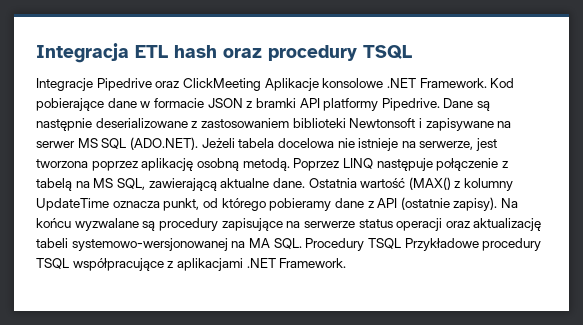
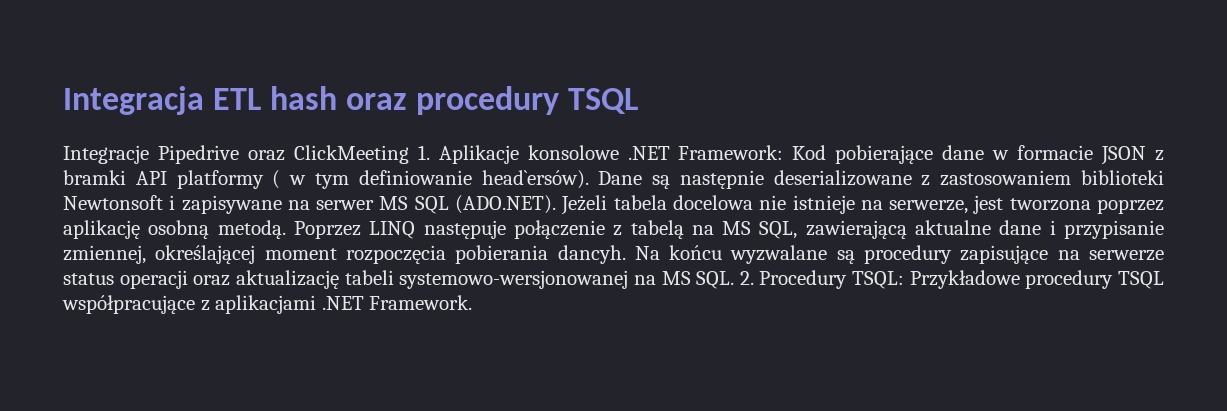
(261, 84) none -> [417,145,430,160] 1.
[419,78,487,88] Framework. -> [678,145,784,160] Framework:
[381,98,440,111] Pipedrive. -> [272,170,589,189] ( w tym definiowanie head`ersów).
[272,177,514,191] [36,197,498,211] dane. Ostatnia wartość (MAX() z kolumny UpdateTime oznacza punkt, od którego pobieramy dane z API (ostatnie zapisy). -> [999,220,1164,239] [63,245,626,264] dane i przypisanie zmiennej, określającej moment rozpoczęcia pobierania dancyh.
[248,238,401,251] MA SQL. Procedury TSQL -> [661,270,905,289] MS SQL. 2. Procedury TSQL:

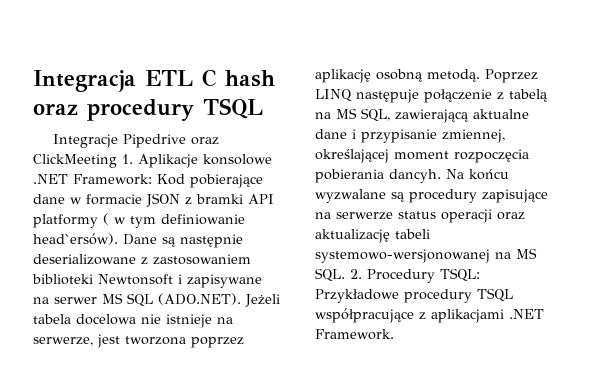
(262, 99) none -> [202,69,216,87] C

